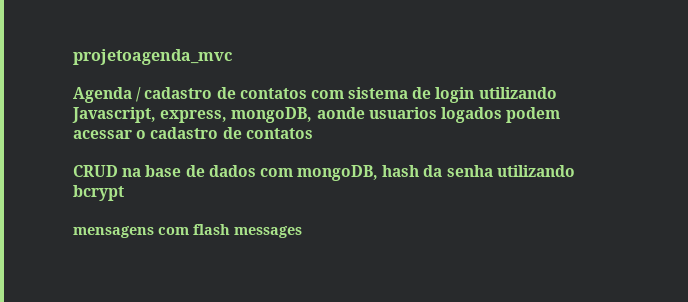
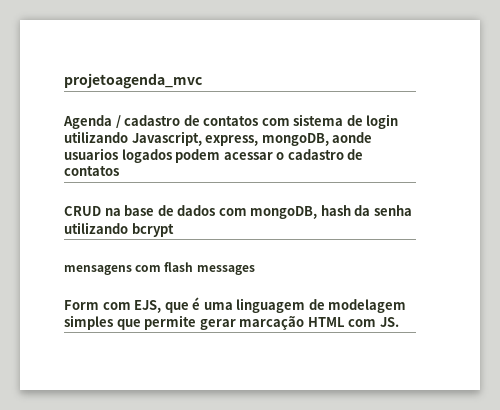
(302, 232) none -> [64,297,407,313] [64,315,399,330] // Form com EJS, que é uma linguagem de modelagem simples que permite gerar marcação HTML com JS.

